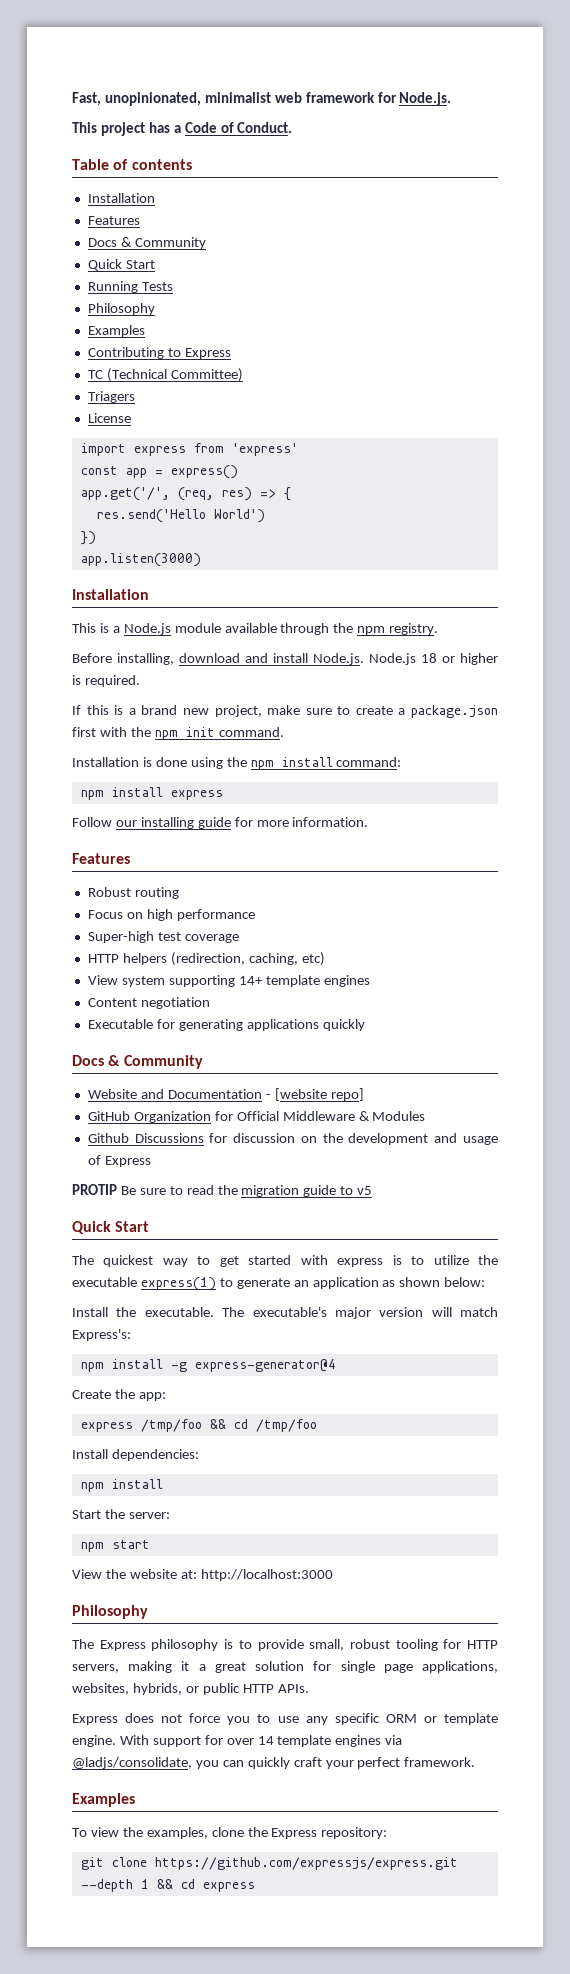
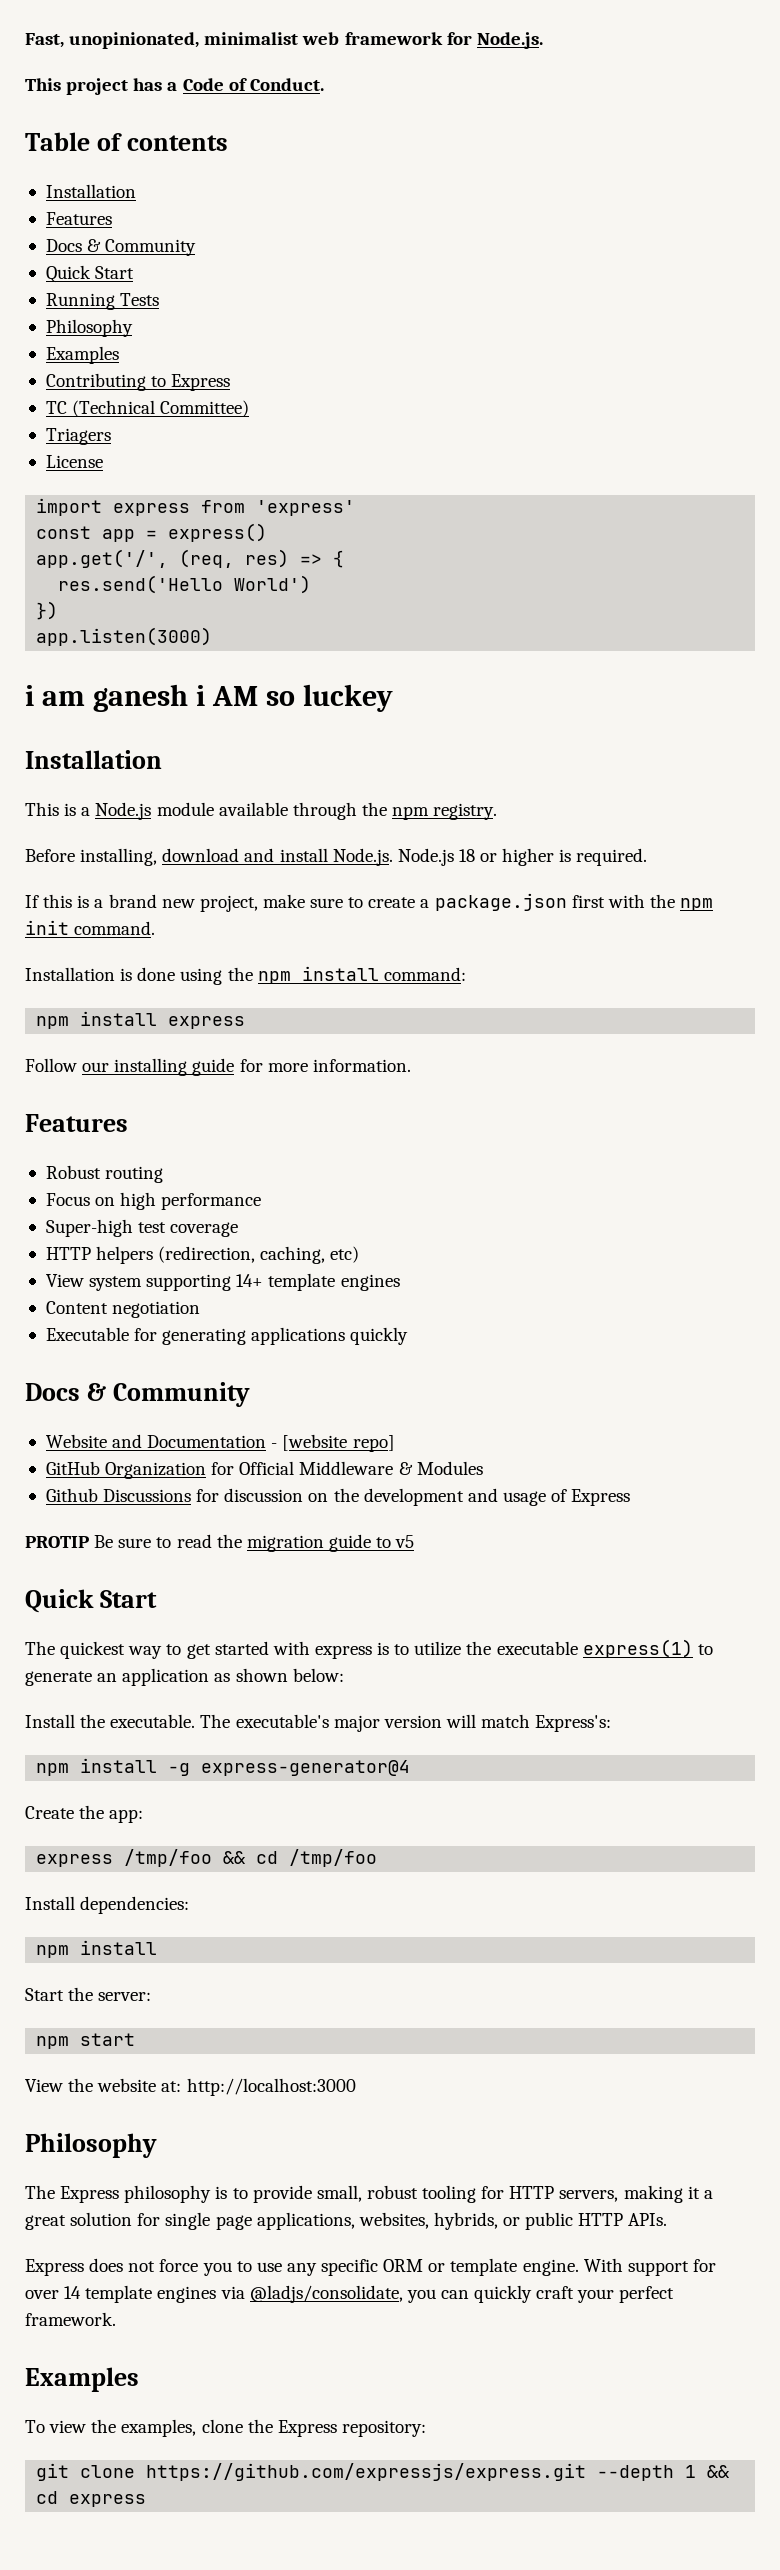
(201, 560) none -> [25,684,393,712] // i am ganesh i AM so luckey

